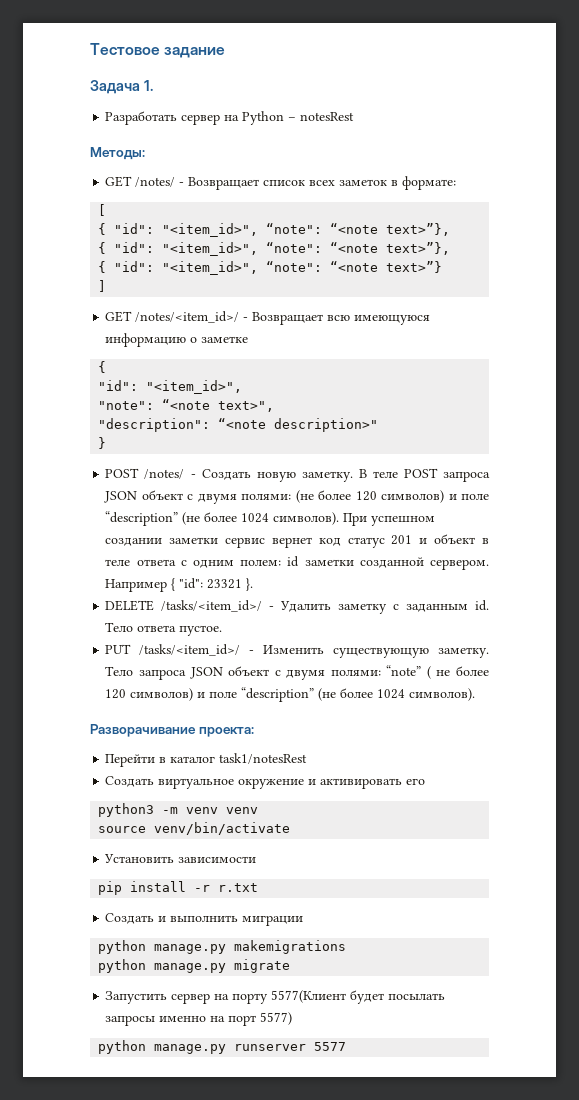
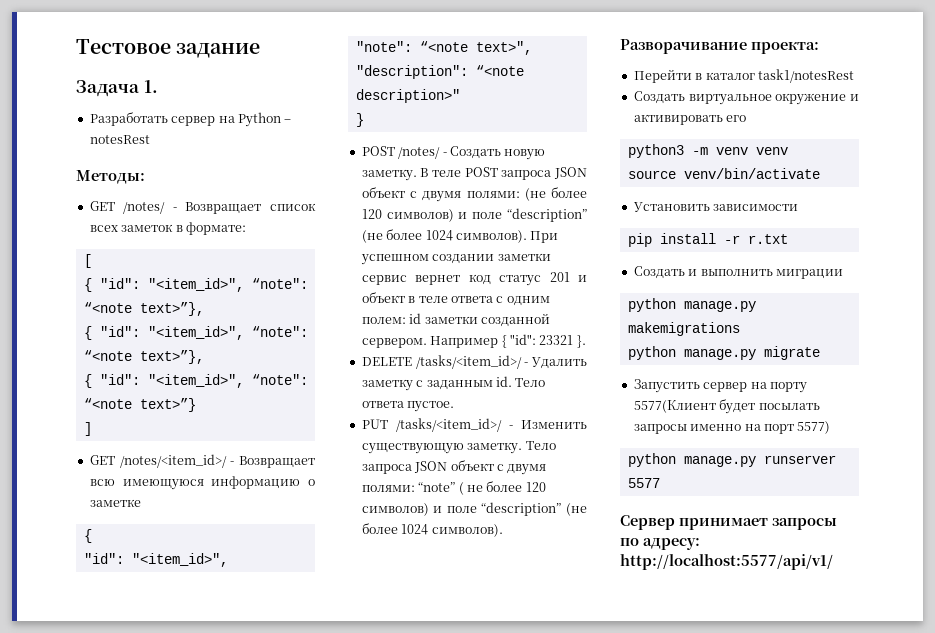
(347, 1046) none -> [620,515,837,530] [620,538,700,550] [620,554,833,570] // Сервер принимает запросы по адресу: http://localhost:5577/api/v1/

